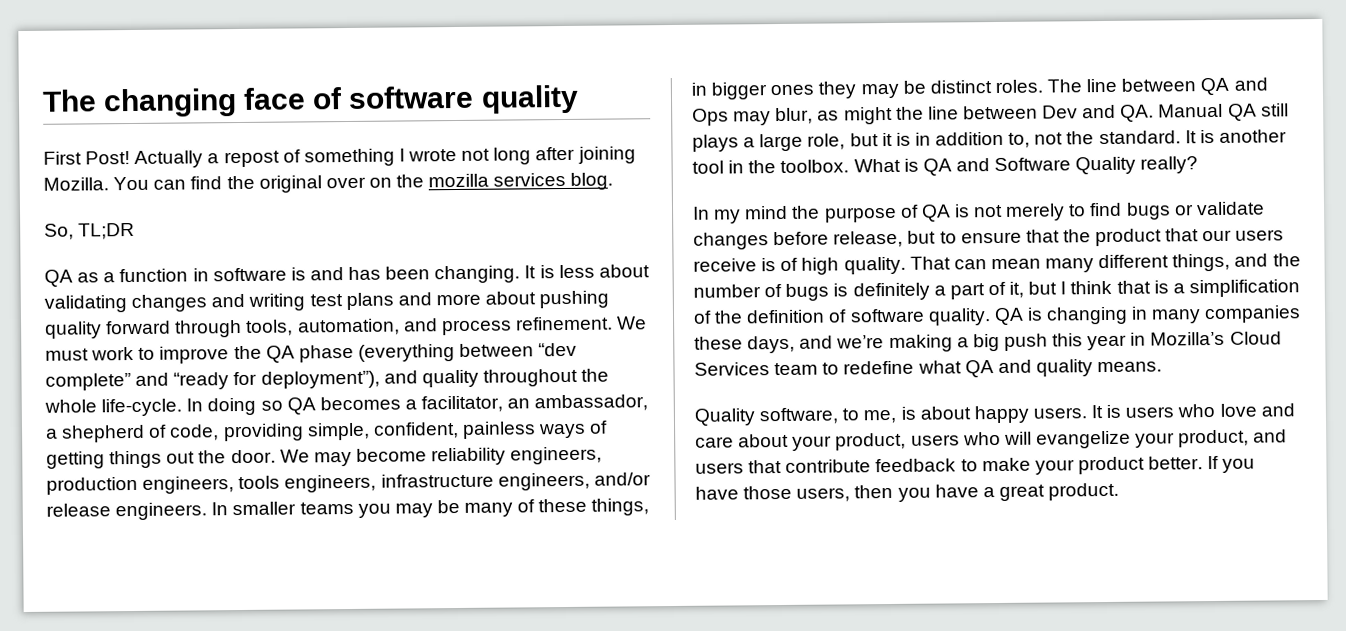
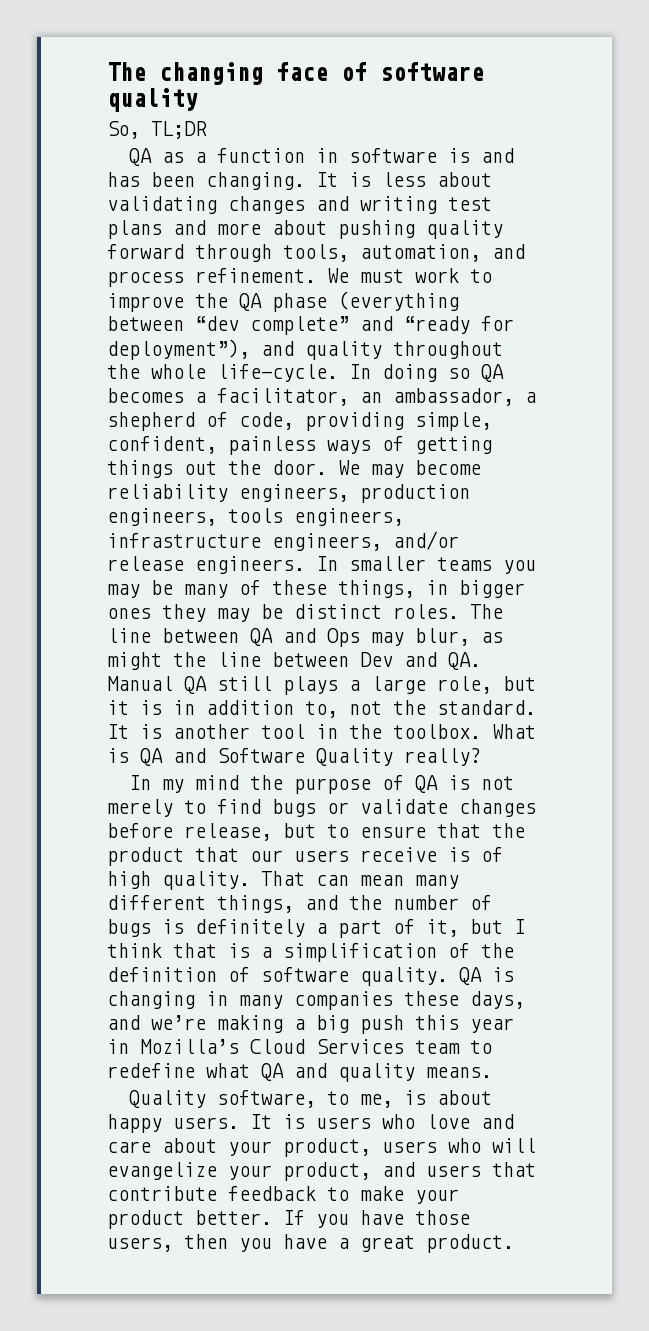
[43,146,636,168] [43,172,614,193] // First Post! Actually a repost of something I wrote not long after joining Mozilla. You can find the original over on the mozilla services blog. -> (198, 100) none

